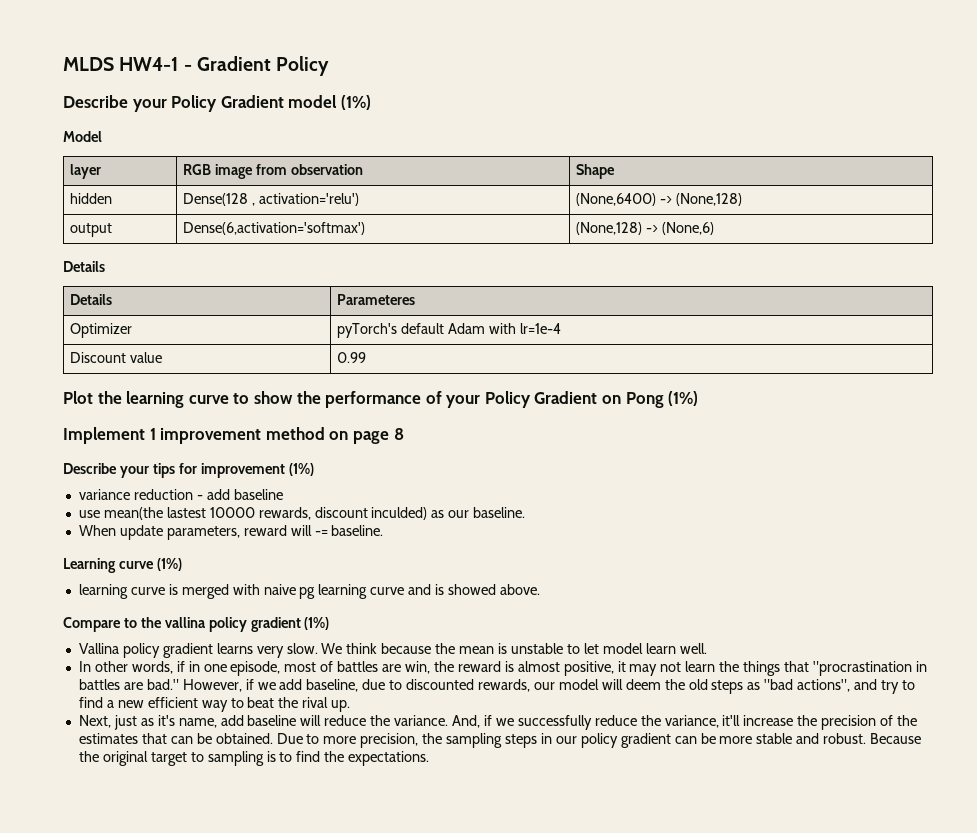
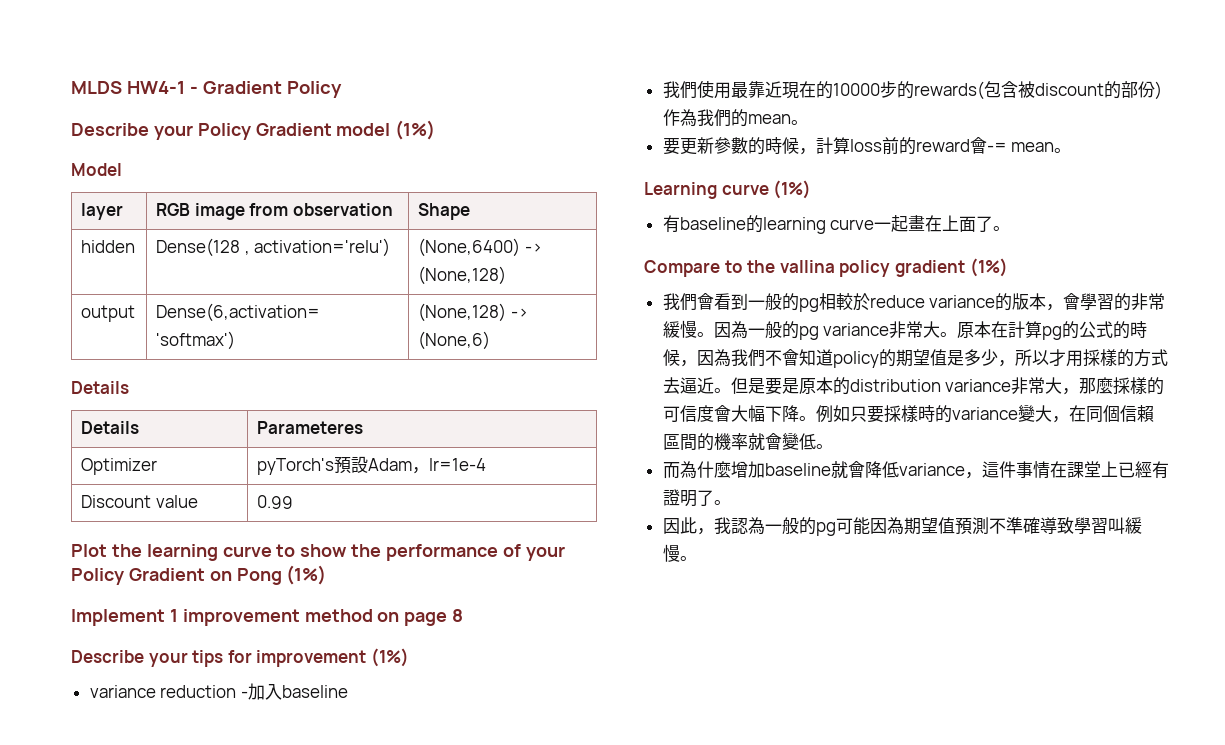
[401,323,516,334] default Adam with -> [334,456,430,474] 預設Adam，
[206,489,230,500] add -> [247,683,282,700] 加入
[78,507,526,520] [78,525,384,540] [63,558,182,573] [78,584,540,599] use mean(the lastest 10000 rewards, discount inculded) as our baseline. // When update parameters, reward will -= baseline. // Learning curve (1%) // learning curve is merged with naive pg learning curve and is showed above. -> [662,80,1162,100] [662,109,808,127] [662,137,1072,155] [644,180,812,199] [662,215,1011,234] 我們使用最靠近現在的10000步的rewards(包含被discount的部份)作為我們的mean。 // 要更新參數的時候，計算loss前的reward會-= mean。 // Learning curve (1%) // 有baseline的learning curve一起畫在上面了。
[78,643,707,658] [78,661,927,676] [78,679,915,694] [78,697,351,712] [78,715,917,730] [78,733,922,748] [78,751,430,766] Vallina policy gradient learns very slow. We think because the mean is unstable to let model learn well. // In other words, if in one episode, most of battles are win, the reward is almost positive, it may not learn the things that "procrastination in battles are bad." However, if we add baseline, due to discounted rewards, our model will deem the old steps as "bad actions", and try to find a new efficient way to beat the rival up. // Next, just as it's name, add baseline will reduce the variance. And, if we successfully reduce the variance, it'll increase the precision of the estimates that can be obtained. Due to more precision, the sampling steps in our policy gradient can be more stable and robust. Because the original target to sampling is to find the expectations. -> [662,293,1166,312] [662,320,1148,340] [662,349,1168,368] [662,377,1165,395] [662,404,1154,423] [662,432,833,451] [662,461,1169,479] [662,489,731,507] [662,517,1142,536] [662,544,697,562] 我們會看到一般的pg相較於reduce variance的版本，會學習的非常緩慢。因為一般的pg variance非常大。原本在計算pg的公式的時候，因為我們不會知道policy的期望值是多少，所以才用採樣的方式去逼近。但是要是原本的distribution variance非常大，那麼採樣的可信度會大幅下降。例如只要採樣時的variance變大，在同個信賴區間的機率就會變低。 // 而為什麼增加baseline就會降低variance，這件事情在課堂上已經有證明了。 // 因此，我認為一般的pg可能因為期望值預測不準確導致學習叫緩慢。

